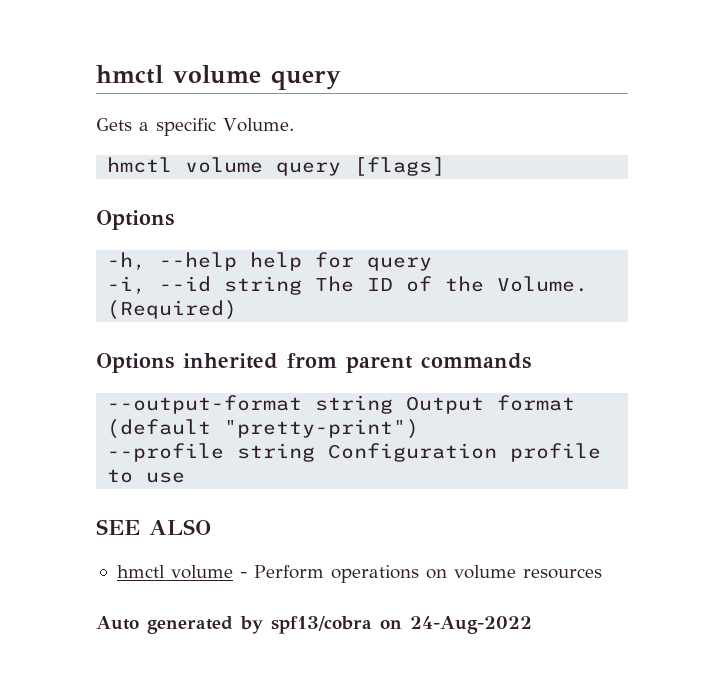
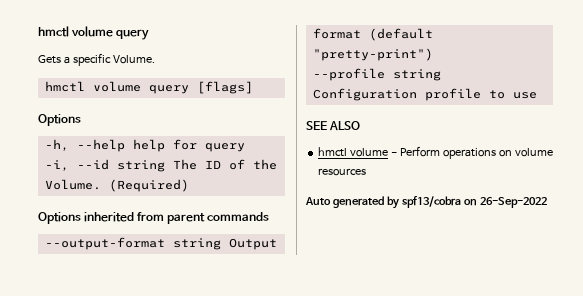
[410,616,532,634] 24-Aug-2022 -> [479,197,547,208] 26-Sep-2022

